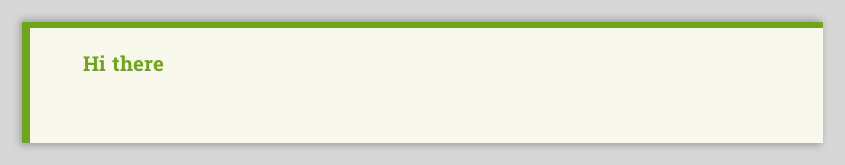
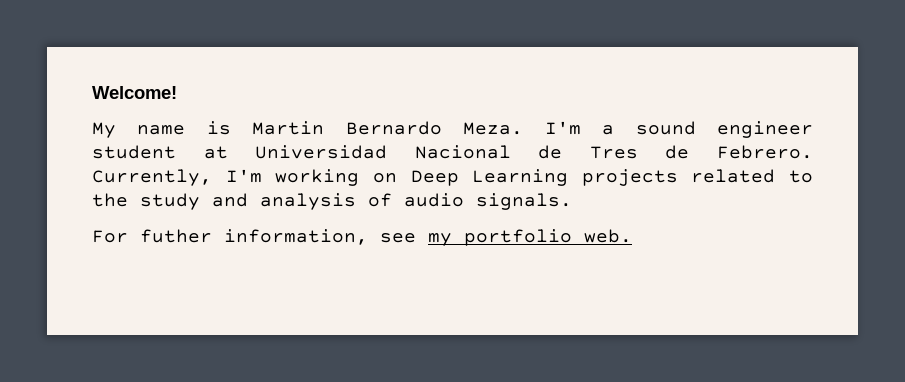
[83,55,164,72] Hi there -> [92,86,177,99] [92,121,813,138] [92,145,813,159] [92,169,813,186] [92,193,572,210] [92,229,632,246] Welcome! // My name is Martin Bernardo Meza. I'm a sound engineer student at Universidad Nacional de Tres de Febrero. Currently, I'm working on Deep Learning projects related to the study and analysis of audio signals. // For futher information, see my portfolio web.

